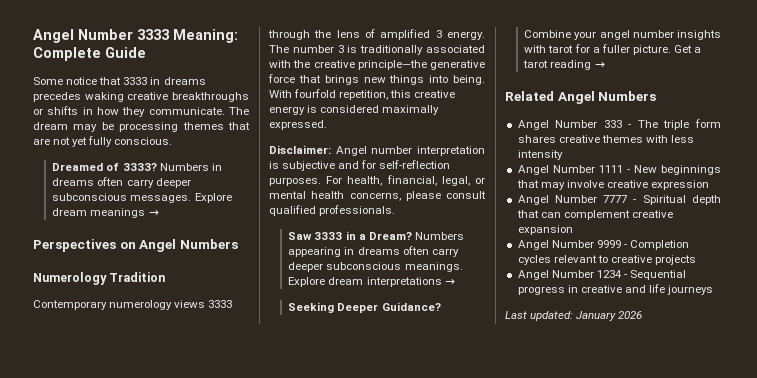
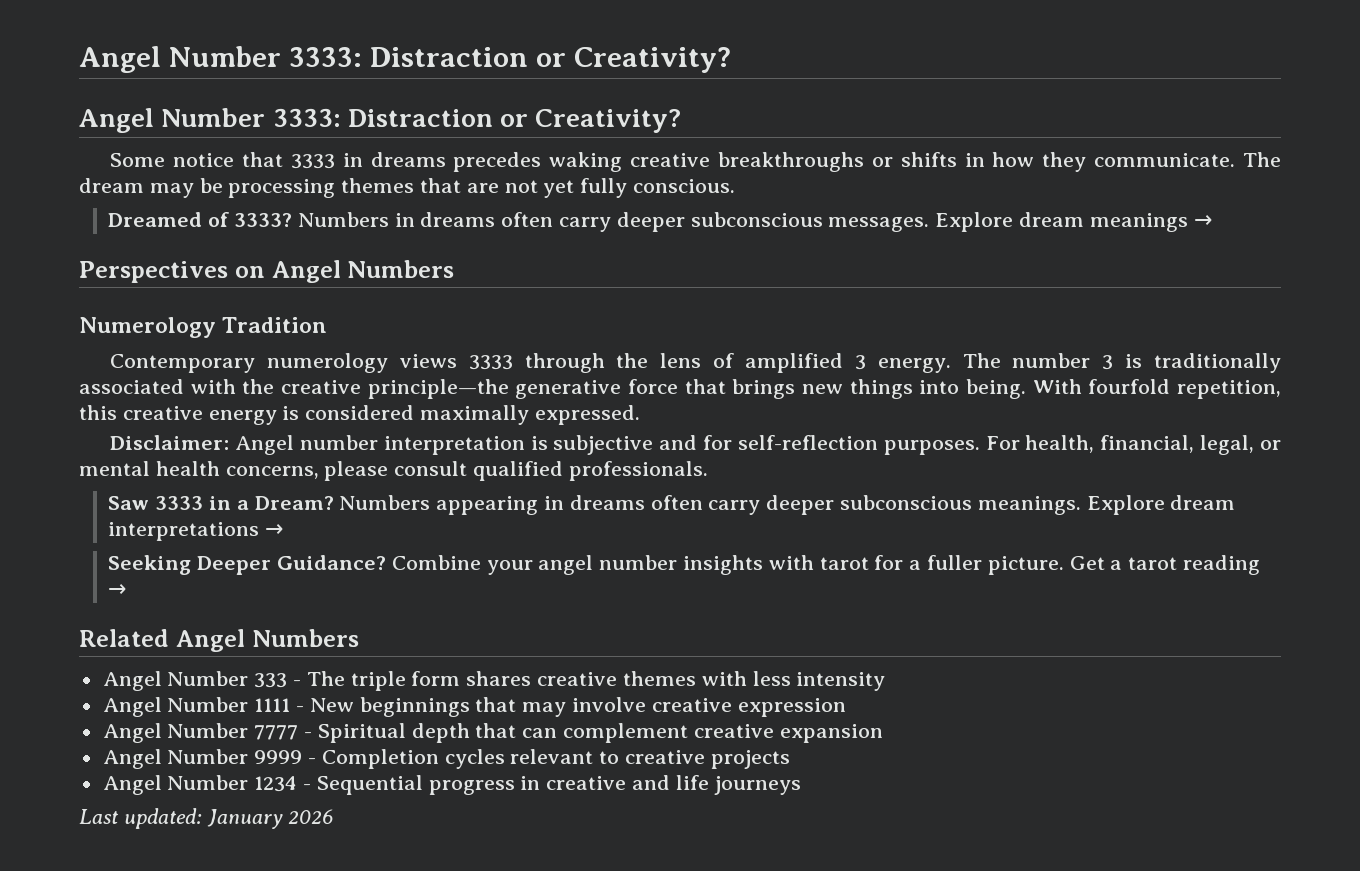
[33,29,238,43] [33,47,146,61] Angel Number 3333 Meaning: Complete Guide -> [79,46,731,73] [79,108,682,133] Angel Number 3333: Distraction or Creativity? // Angel Number 3333: Distraction or Creativity?

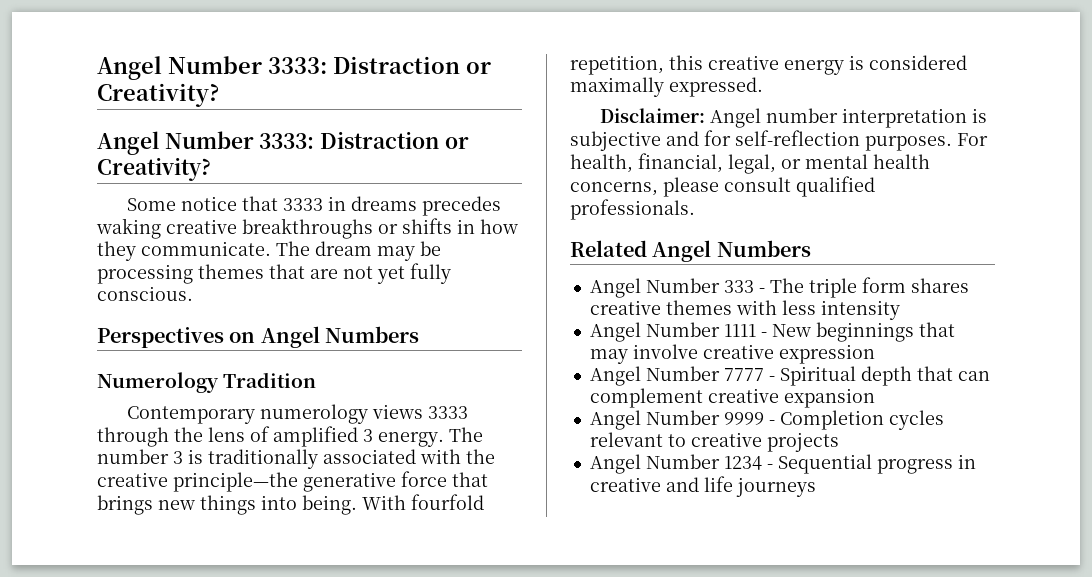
[108,212,1212,232] // Dreamed of 3333? Numbers in dreams often carry deeper subconscious messages. Explore dream meanings → -> (193, 293) none
[108,495,1236,515] [108,522,284,541] [108,555,1261,575] [108,584,127,596] // Saw 3333 in a Dream? Numbers appearing in dreams often carry deeper subconscious meanings. Explore dream interpretations → // Seeking Deeper Guidance? Combine your angel number insights with tarot for a fuller picture. Get a tarot reading → -> (695, 209) none
[79,808,334,829] // Last updated: January 2026 -> (816, 487) none

